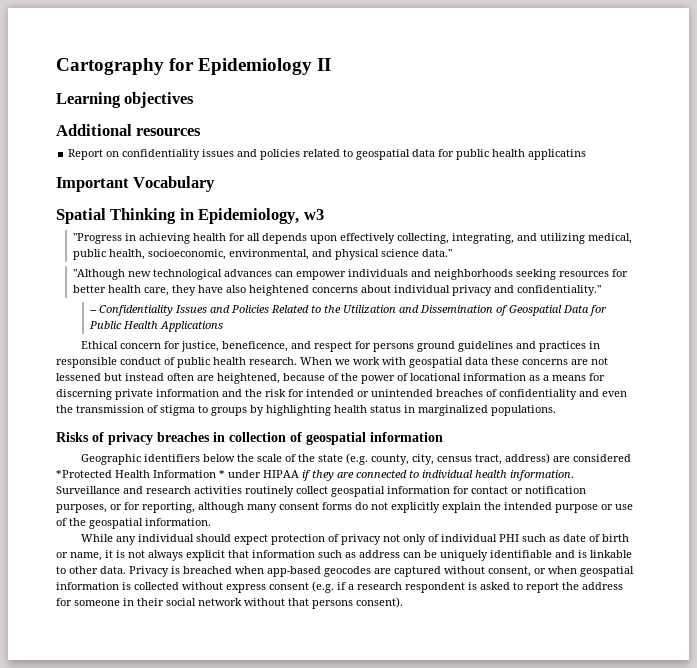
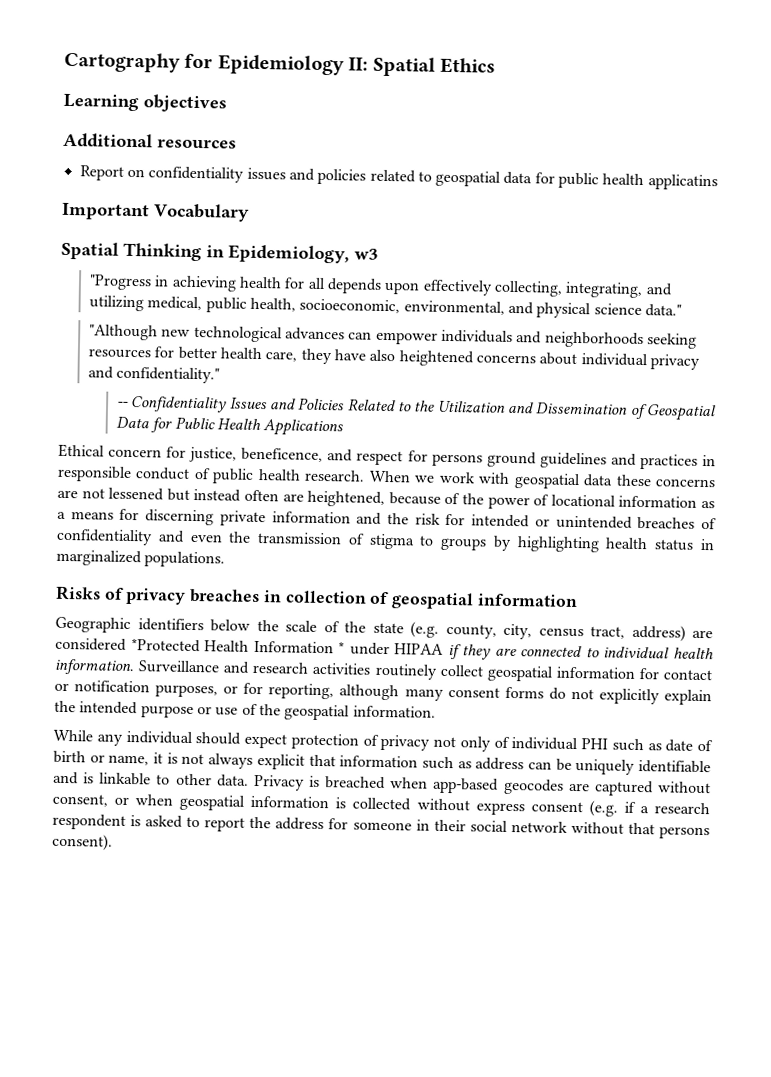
[317,58,332,71] II -> [348,56,496,77] II: Spatial Ethics

